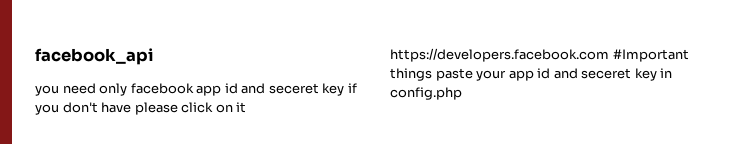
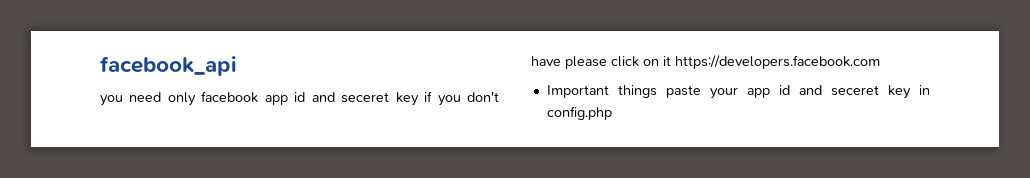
[612,49,689,62] #Important -> [546,85,609,98] // Important

